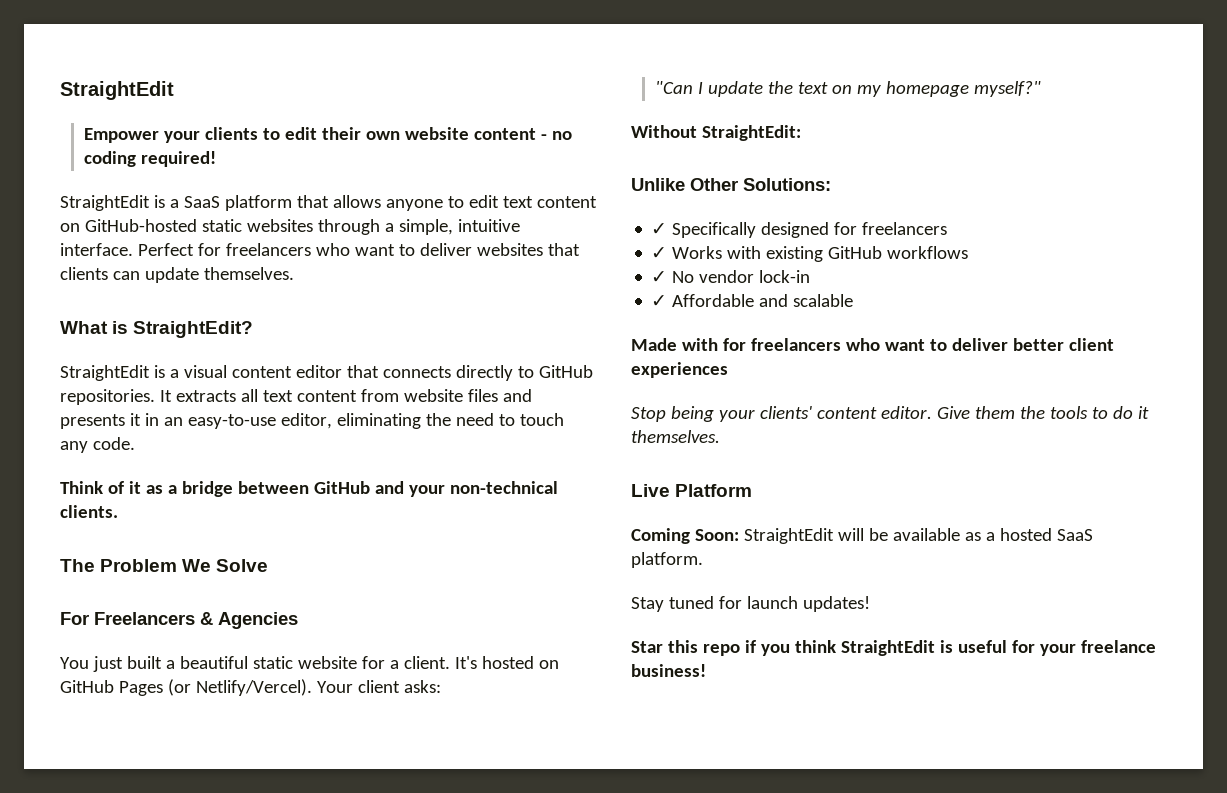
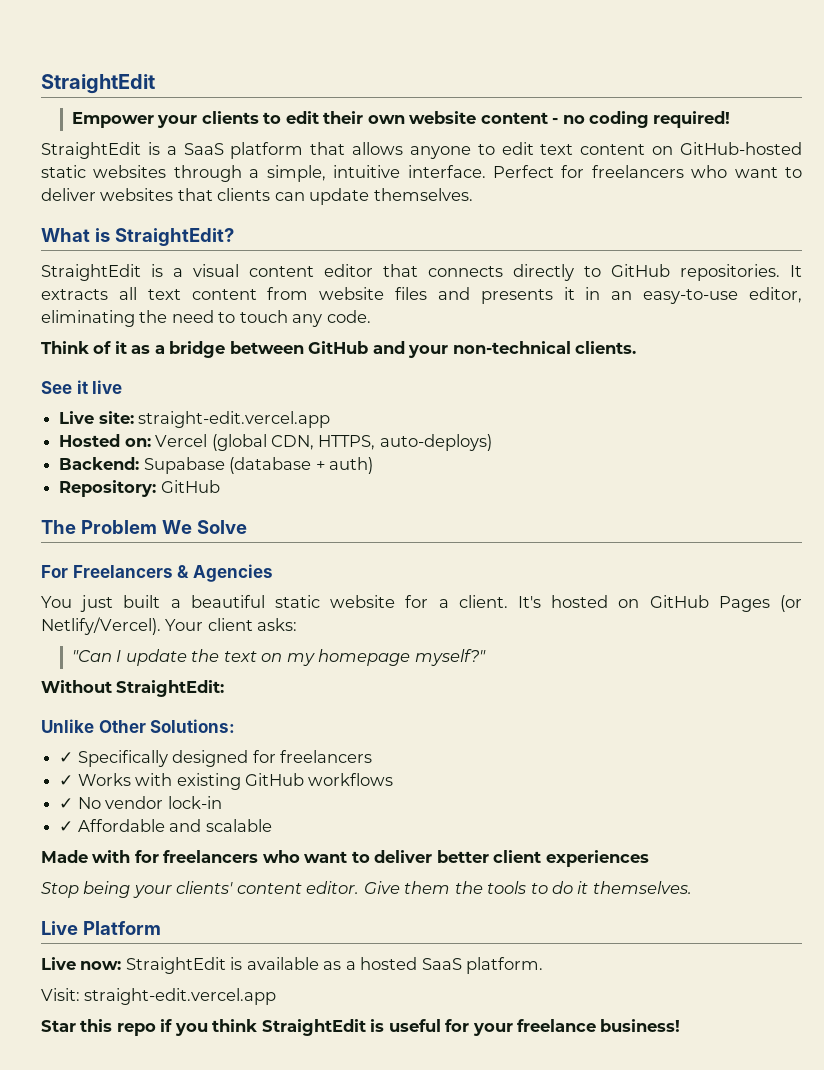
(118, 511) none -> [41,380,123,394] [59,411,331,428] [59,434,492,451] [59,457,373,474] [59,480,220,497] // See it live // Live site: straight-edit.vercel.app // Hosted on: Vercel (global CDN, HTTPS, auto-deploys) // Backend: Supabase (database + auth) // Repository: GitHub
[631,528,888,544] Coming Soon: StraightEdit will be -> [41,957,243,974] Live now: StraightEdit is
[631,596,870,612] Stay tuned for launch updates! -> [41,988,277,1005] Visit: straight-edit.vercel.app

